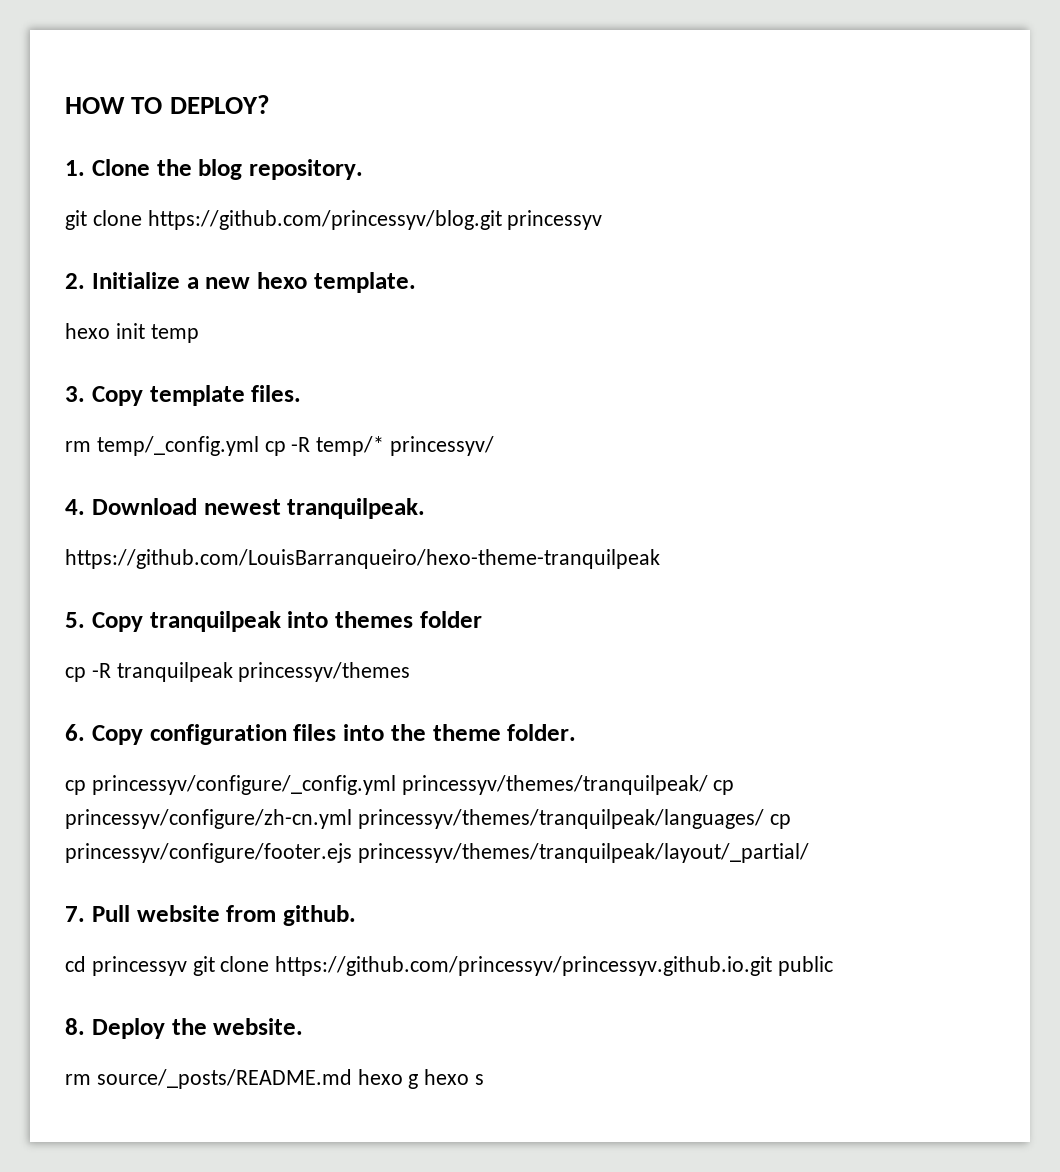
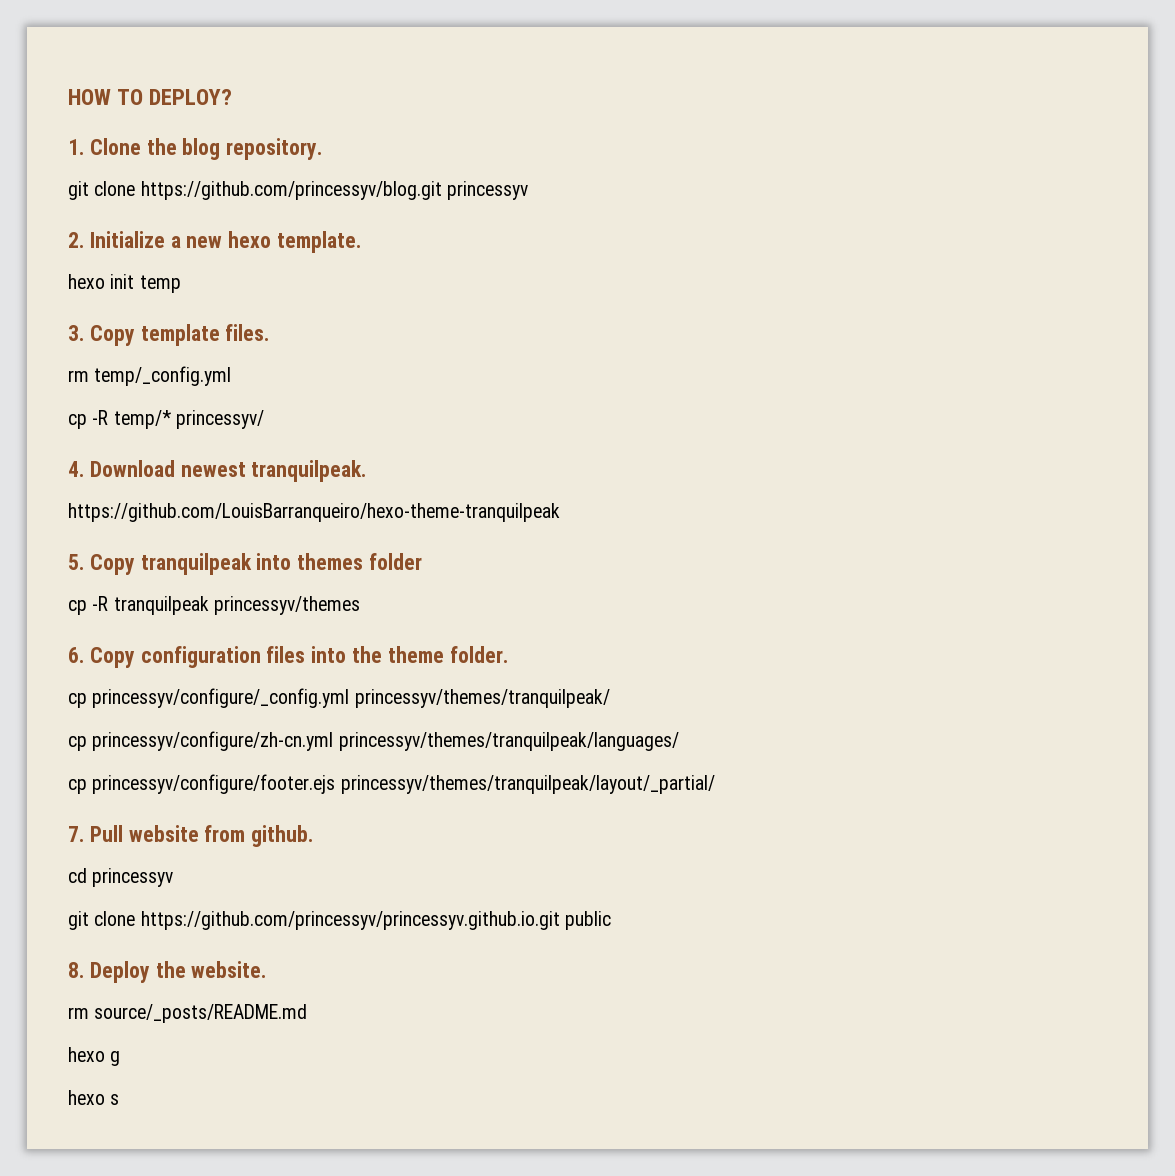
(259, 446) none -> (232, 376) //
(708, 785) none -> (610, 698) //
(764, 819) none -> (679, 741) //
(187, 966) none -> (174, 877) //
(352, 1079) none -> (308, 1013) //
(419, 1081) none -> (121, 1058) //

